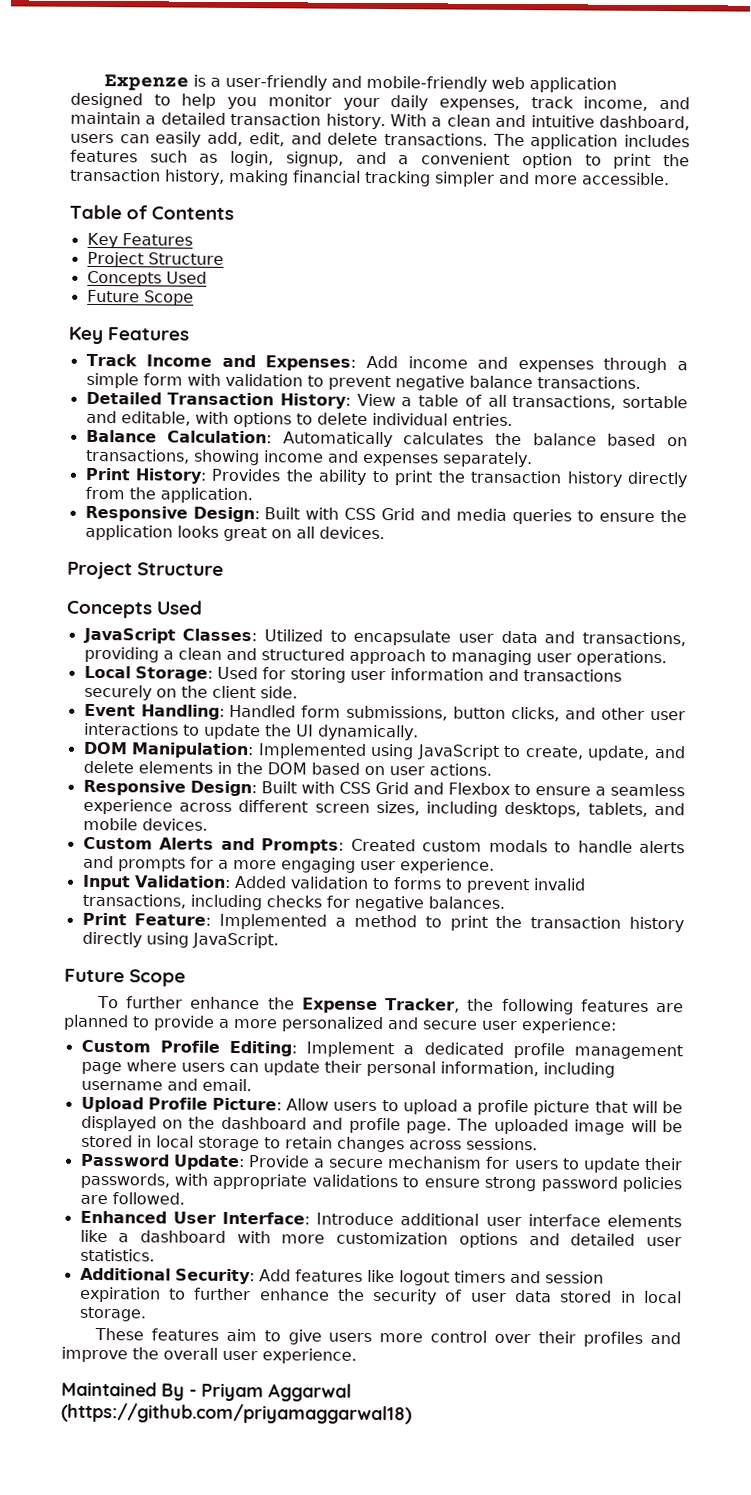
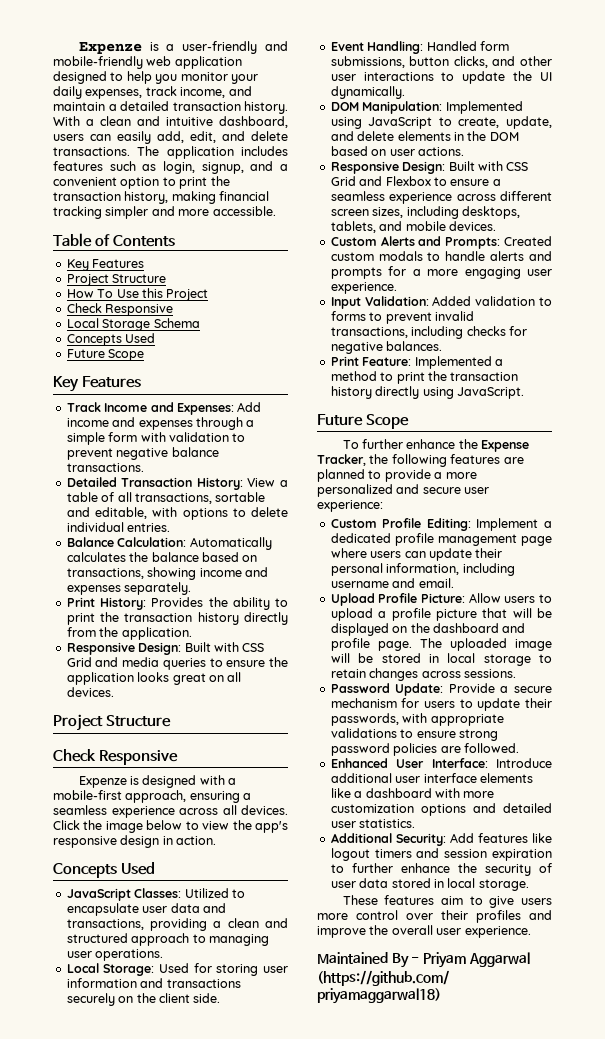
(224, 258) none -> [66,288,209,301] [66,303,174,316] [66,318,200,331] // How To Use this Project // Check Responsive // Local Storage Schema
(225, 569) none -> [53,749,178,765] [78,775,237,788] [53,790,252,803] [53,805,288,818] [53,820,288,833] [53,835,217,848] // Check Responsive // Expenze is designed with a mobile-first approach, ensuring a seamless experience across all devices. Click the image below to view the app's responsive design in action.

